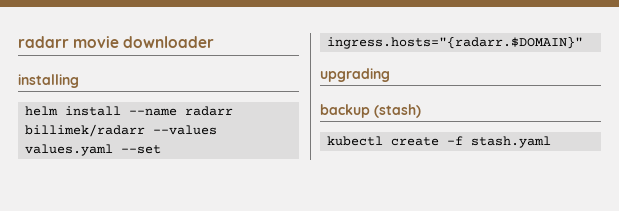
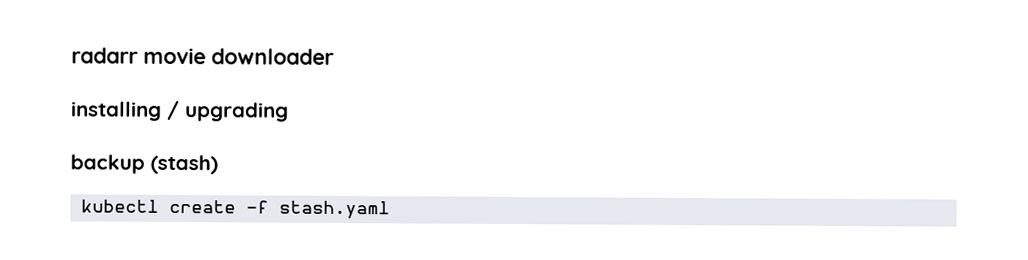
[25,106,234,116] [25,124,218,137] [25,144,162,156] [327,36,584,49] // helm install --name radarr billimek/radarr --values values.yaml --set ingress.hosts="{radarr.$DOMAIN}" // -> [167,100,180,121] /

